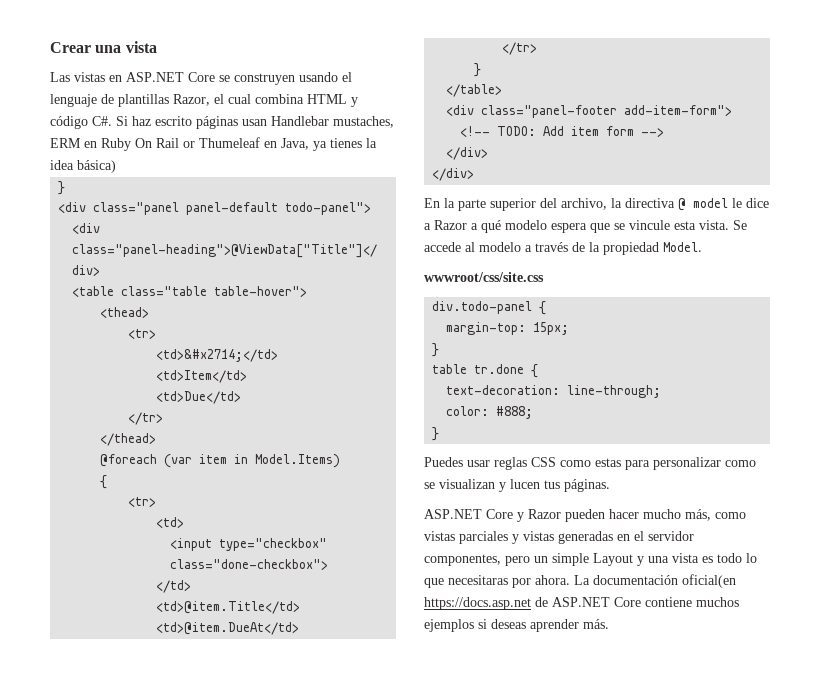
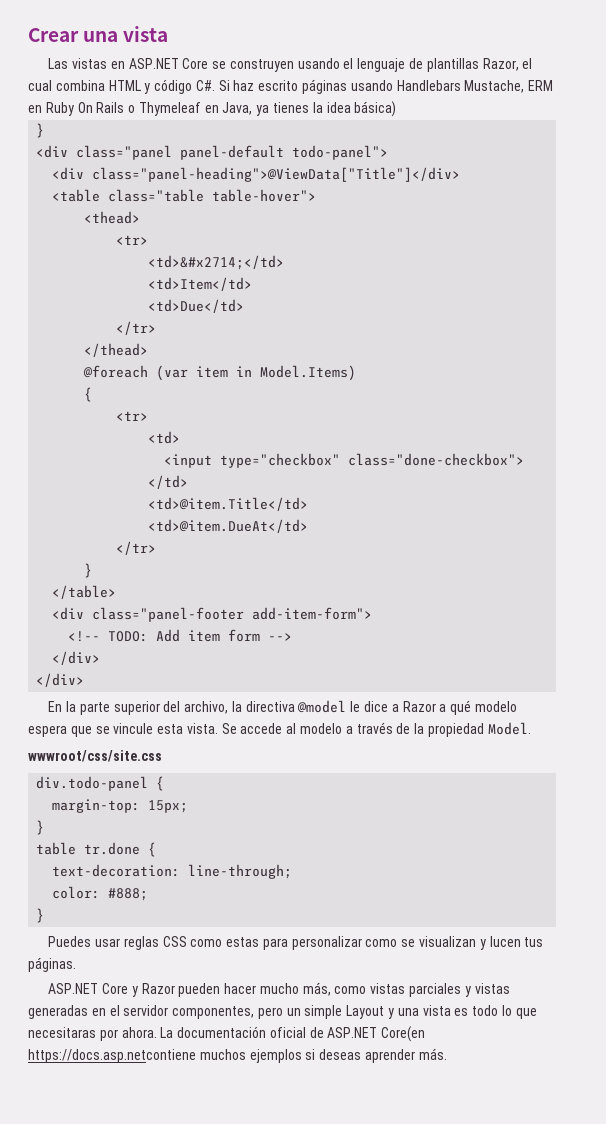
[242,116,394,128] usan Handlebar mustaches, -> [350,80,525,93] usando Handlebars Mustache,
[156,137,260,148] Rail or Thumeleaf -> [96,102,201,116] Rails o Thymeleaf
[678,198,728,211] @ model -> [297,700,347,713] @model
[682,574,736,588] [424,597,692,610] oficial(en https://docs.asp.net de ASP.NET Core contiene -> [269,1026,426,1042] [28,1049,196,1063] oficial de ASP.NET Core(en https://docs.asp.netcontiene

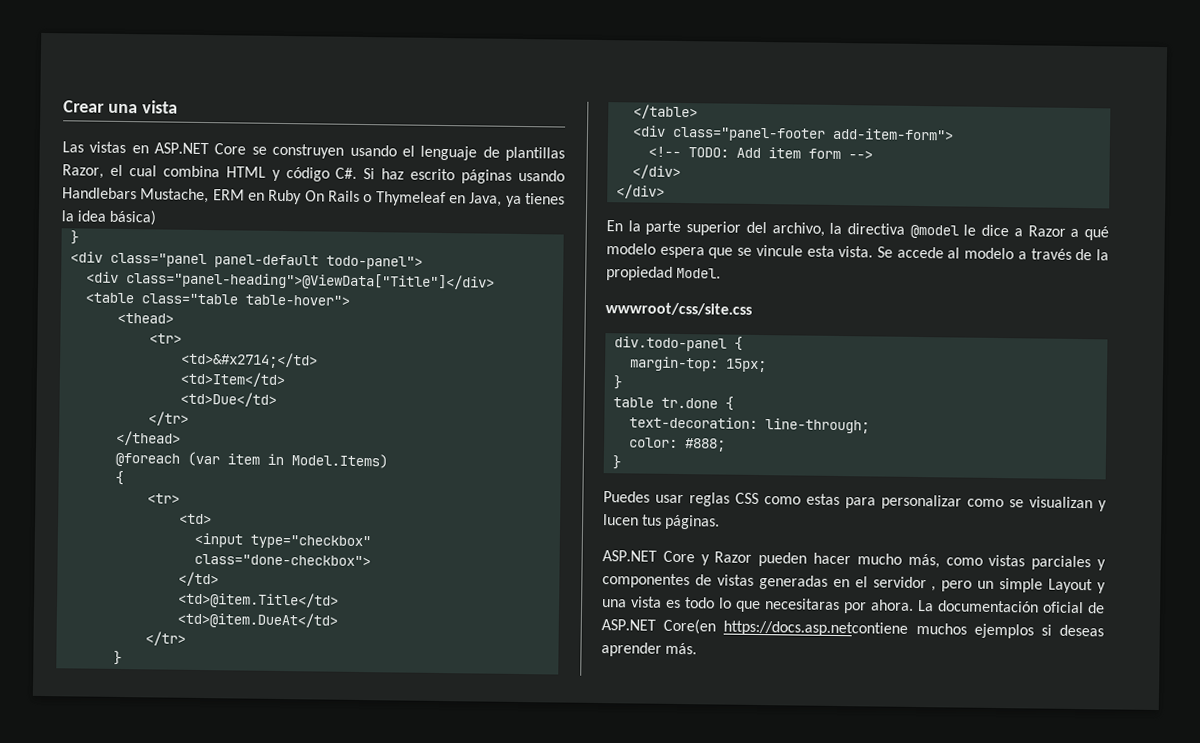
(471, 991) none -> [602,573,712,589] componentes de
[172,1006,255,1019] componentes, -> [931,586,937,592] ,

